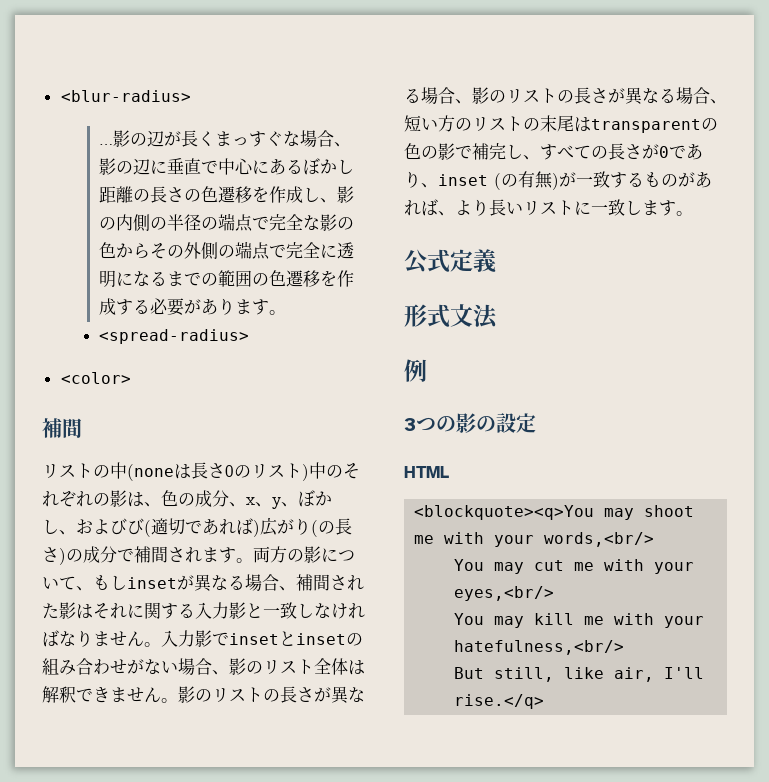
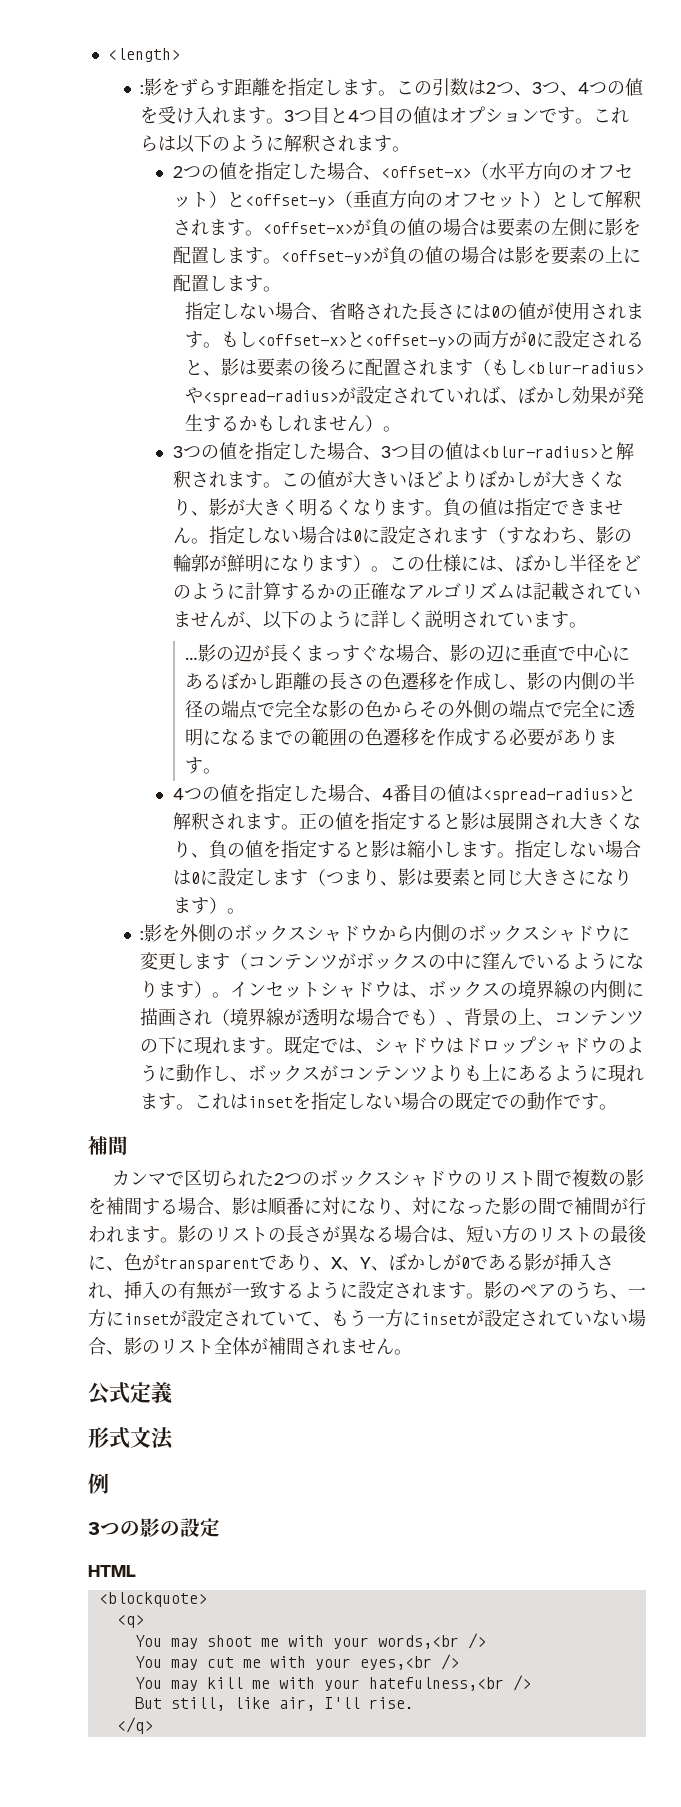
[60,90,191,102] <blur-radius> -> [107,48,180,62] [140,77,644,96] [140,106,630,124] [140,134,411,153] [172,161,633,180] [172,190,641,208] [172,218,641,237] [172,246,641,265] [172,274,281,292] [185,301,645,320] [185,329,645,348] [185,358,645,377] [185,385,645,405] [185,414,402,432] [172,441,634,460] [172,470,623,488] [172,497,623,517] [172,525,632,544] [172,554,641,573] [172,582,641,601] [172,610,587,629] <length> // :影をずらす距離を指定します。この引数は2つ、3つ、4つの値を受け入れます。3つ目と4つ目の値はオプションです。これらは以下のように解釈されます。 // 2つの値を指定した場合、<offset-x>（水平方向のオフセット）と<offset-y>（垂直方向のオフセット）として解釈されます。<offset-x>が負の値の場合は要素の左側に影を配置します。<offset-y>が負の値の場合は影を要素の上に配置します。 // 指定しない場合、省略された長さには0の値が使用されます。もし<offset-x>と<offset-y>の両方が0に設定されると、影は要素の後ろに配置されます（もし<blur-radius>や<spread-radius>が設定されていれば、ぼかし効果が発生するかもしれません）。 // 3つの値を指定した場合、3つ目の値は<blur-radius>と解釈されます。この値が大きいほどよりぼかしが大きくなり、影が大きく明るくなります。負の値は指定できません。指定しない場合は0に設定されます（すなわち、影の輪郭が鮮明になります）。この仕様には、ぼかし半径をどのように計算するかの正確なアルゴリズムは記載されていませんが、以下のように詳しく説明されています。
[98,329,249,344] [60,372,131,384] [42,418,82,438] [42,462,360,481] [42,490,332,509] [42,517,352,537] [42,546,355,565] [42,574,364,592] [42,602,365,619] [42,630,363,647] [42,658,365,675] [42,686,161,703] <spread-radius> // <color> // 補間 // リストの中(noneは長さ0のリスト)中のそれぞれの影は、色の成分、x、y、ぼかし、およびび(適切であれば)広がり(の長さ)の成分で補間されます。両方の影について、もしinsetが異なる場合、補間された影はそれに関する入力影と一致しなければなりません。入力影でinsetとinsetの組み合わせがない場合、影のリスト全体は解釈できません -> [172,783,636,803] [172,811,641,830] [172,839,641,859] [172,867,632,887] [172,897,245,914] [140,924,631,942] [140,952,645,970] [140,980,645,998] [140,1008,645,1026] [140,1035,645,1054] [140,1064,645,1082] [140,1091,618,1110] [88,1136,128,1155] [111,1169,644,1187] [88,1197,646,1216] [88,1226,160,1243] 4つの値を指定した場合、4番目の値は<spread-radius>と解釈されます。正の値を指定すると影は展開され大きくなり、負の値を指定すると影は縮小します。指定しない場合は0に設定します（つまり、影は要素と同じ大きさになります）。 // :影を外側のボックスシャドウから内側のボックスシャドウに変更します（コンテンツがボックスの中に窪んでいるようになります）。インセットシャドウは、ボックスの境界線の内側に描画され（境界線が透明な場合でも）、背景の上、コンテンツの下に現れます。既定では、シャドウはドロップシャドウのように動作し、ボックスがコンテンツよりも上にあるように現れます。これはinsetを指定しない場合の既定での動作です。 // 補間 // カンマで区切られた2つのボックスシャドウのリスト間で複数の影を補間する場合、影は順番に対になり、対になった影の間で補間が行われます
[455,87,710,105] 、影のリストの長さが異なる場合 -> [430,1227,448,1242] は
[540,115,718,133] [404,143,703,160] [404,171,712,190] [404,199,676,216] 末尾はtransparentの色の影で補完し、すべての長さが0であり、inset (の有無)が一致するものがあれば、より長いリストに一致します -> [610,1225,647,1243] [88,1253,614,1272] [88,1280,646,1300] [88,1308,646,1327] [88,1337,394,1355] 最後に、色がtransparentであり、X、Y、ぼかしが0である影が挿入され、挿入の有無が一致するように設定されます。影のペアのうち、一方にinsetが設定されていて、もう一方にinsetが設定されていない場合、影のリスト全体が補間されません
[414,505,595,520] <blockquote><q>You -> [98,1592,207,1607] [116,1615,144,1628] [134,1635,162,1647] <blockquote> // <q> // You
[544,532,655,547] words,<br/> -> [377,1633,486,1649] words,<br />
[454,586,555,601] eyes,<br/> -> [359,1654,459,1670] eyes,<br />
[454,640,625,655] hatefulness,<br/> -> [368,1675,531,1691] hatefulness,<br />
[454,694,545,709] rise.</q> -> [368,1697,414,1709] [116,1717,153,1734] rise. // </q>

